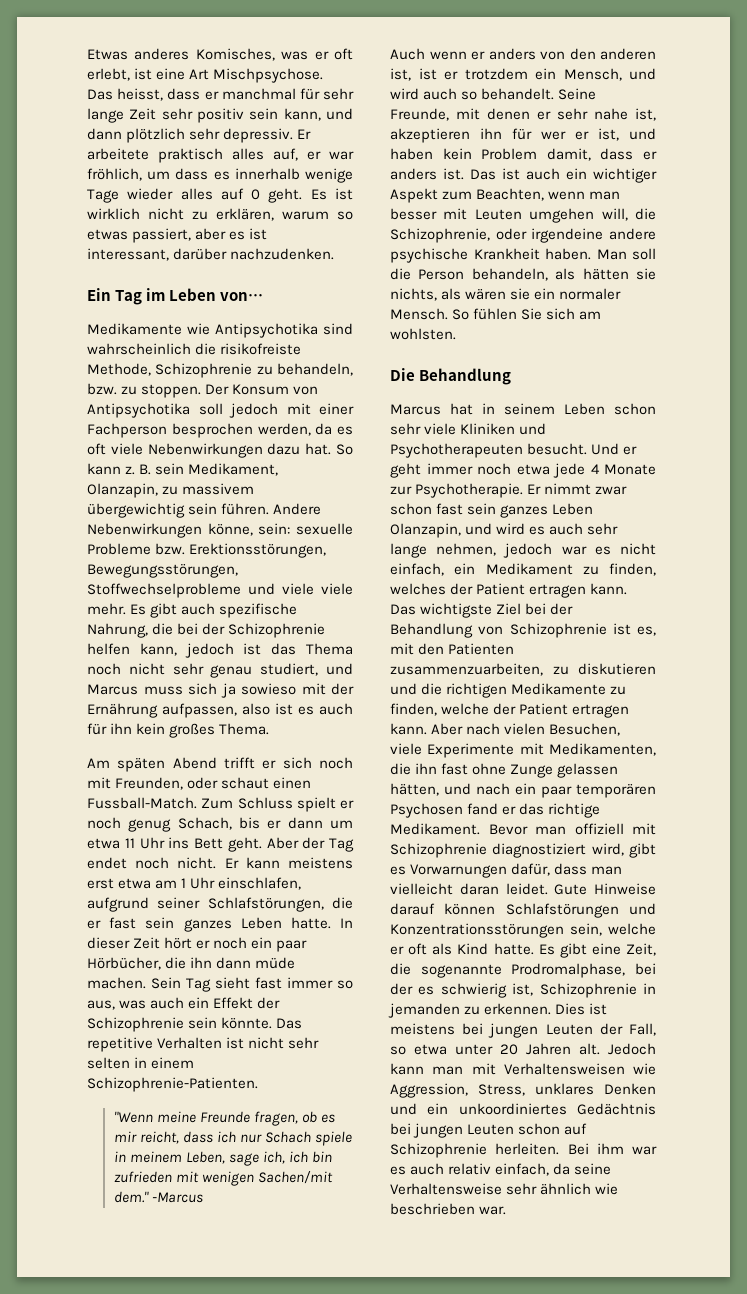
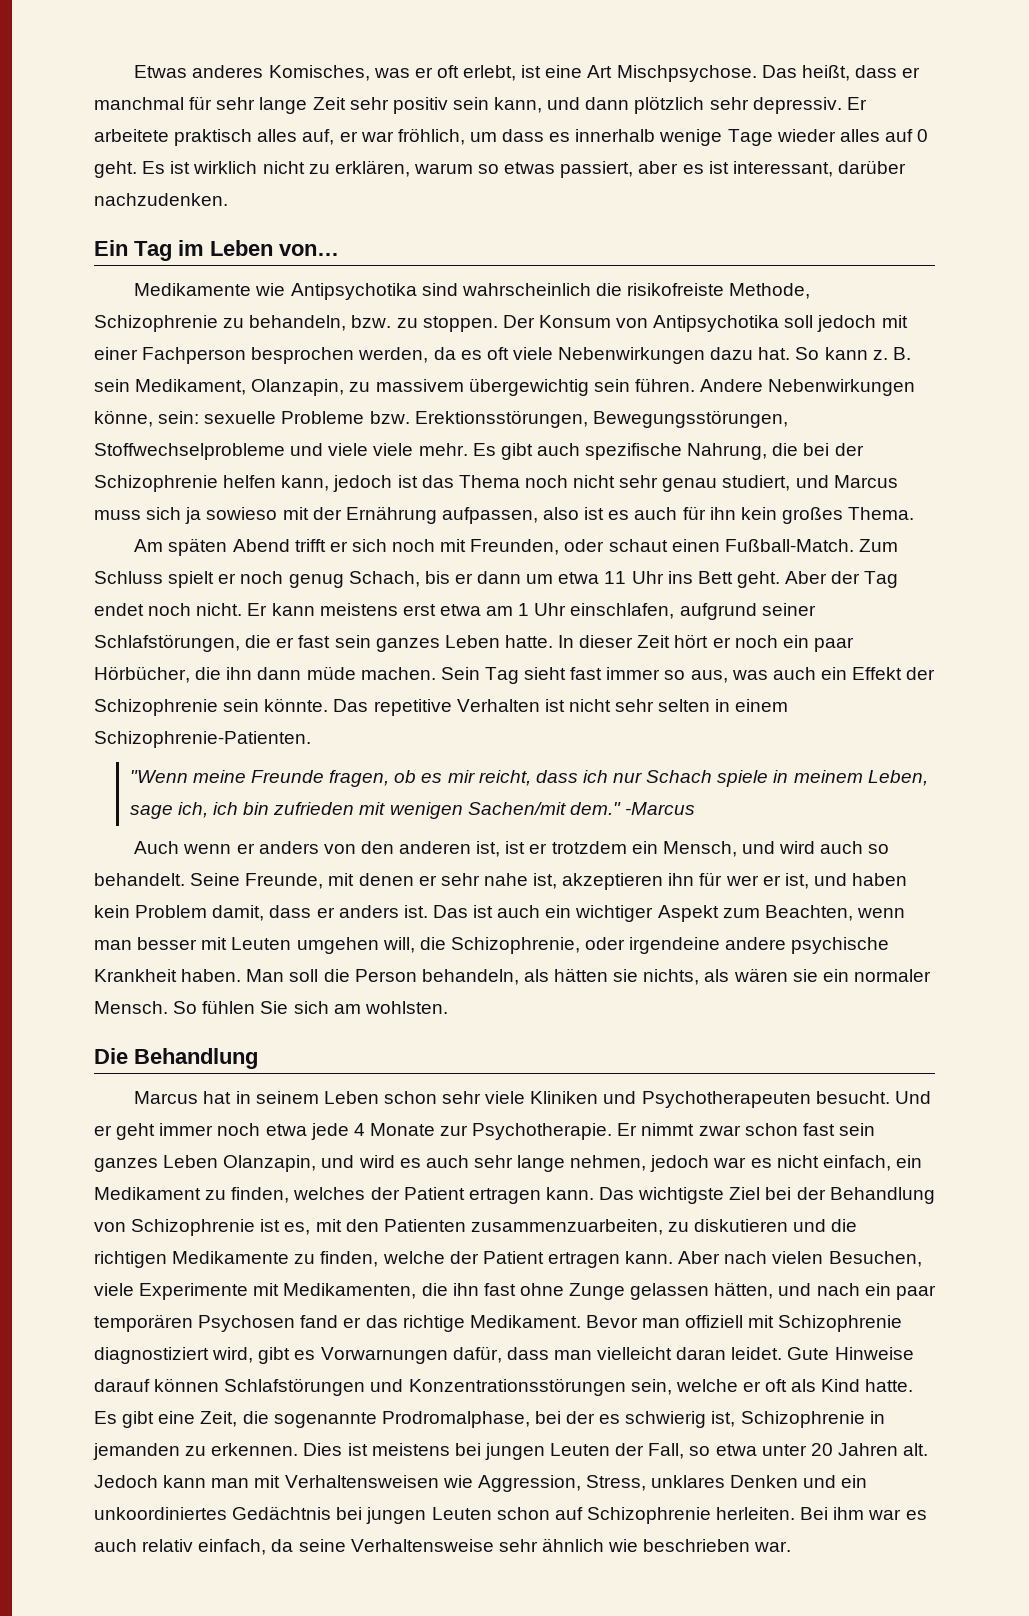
[117,88,164,101] heisst, -> [801,65,850,81] heißt,
[87,797,197,809] Fussball-Match. -> [724,539,854,552] Fußball-Match.

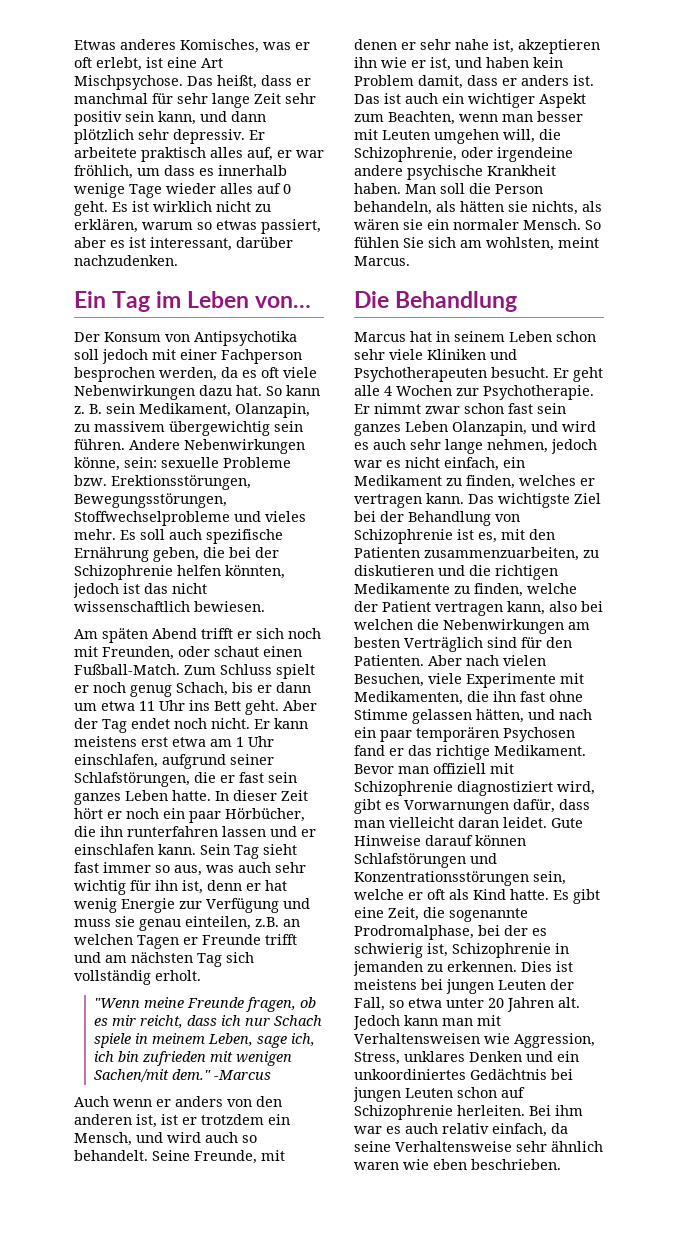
[134,283,811,300] [94,315,498,332] Medikamente wie Antipsychotika sind wahrscheinlich die risikofreiste Methode, Schizophrenie zu behandeln, bzw. zu stoppen. -> (312, 302) none
[328,443,414,456] viele viele -> [265,511,306,522] vieles
[500,443,533,460] gibt -> [140,529,165,540] soll
[687,443,768,460] Nahrung, -> [74,547,199,562] Ernährung geben,
[281,475,330,491] kann, -> [225,565,285,579] könnten,
[458,475,898,492] [94,506,915,524] Thema noch nicht sehr genau studiert, und Marcus muss sich ja sowieso mit der Ernährung aufpassen, also ist es auch für ihn kein großes Thema. -> [172,583,207,594] [74,601,265,612] nicht wissenschaftlich bewiesen.
[257,666,436,680] dann müde machen. -> [127,826,316,837] [74,844,196,855] runterfahren lassen und er einschlafen kann.
[820,667,936,680] [94,698,789,716] [94,731,311,748] ein Effekt der Schizophrenie sein könnte. Das repetitive Verhalten ist nicht sehr selten in einem Schizophrenie-Patienten. -> [275,862,306,873] [74,880,287,895] [74,898,310,913] [74,916,300,931] [74,934,297,949] [74,952,254,967] [74,970,201,985] sehr wichtig für ihn ist, denn er hat wenig Energie zur Verfügung und muss sie genau einteilen, z.B. an welchen Tagen er Freunde trifft und am nächsten Tag sich vollständig erholt.
[699,872,759,886] für wer -> [381,57,407,68] wie
[364,1001,448,1014] wohlsten. -> [486,237,599,251] [354,256,410,266] wohlsten, meint Marcus.
[894,1091,931,1104] [94,1123,435,1140] Und er geht immer noch etwa jede 4 Monate -> [553,367,603,382] [354,385,452,396] Er geht alle 4 Wochen
[370,1187,541,1204] der Patient ertragen -> [580,478,595,486] [354,494,422,508] er vertragen
[547,1251,674,1268] ertragen kann. -> [435,601,603,616] [354,619,590,634] [354,637,572,652] [354,655,424,666] vertragen kann, also bei welchen die Nebenwirkungen am besten Verträglich sind für den Patienten.
[569,1283,626,1300] Zunge -> [354,709,408,720] Stimme
[608,1539,792,1552] wie beschrieben war. -> [354,1159,561,1170] waren wie eben beschrieben.

